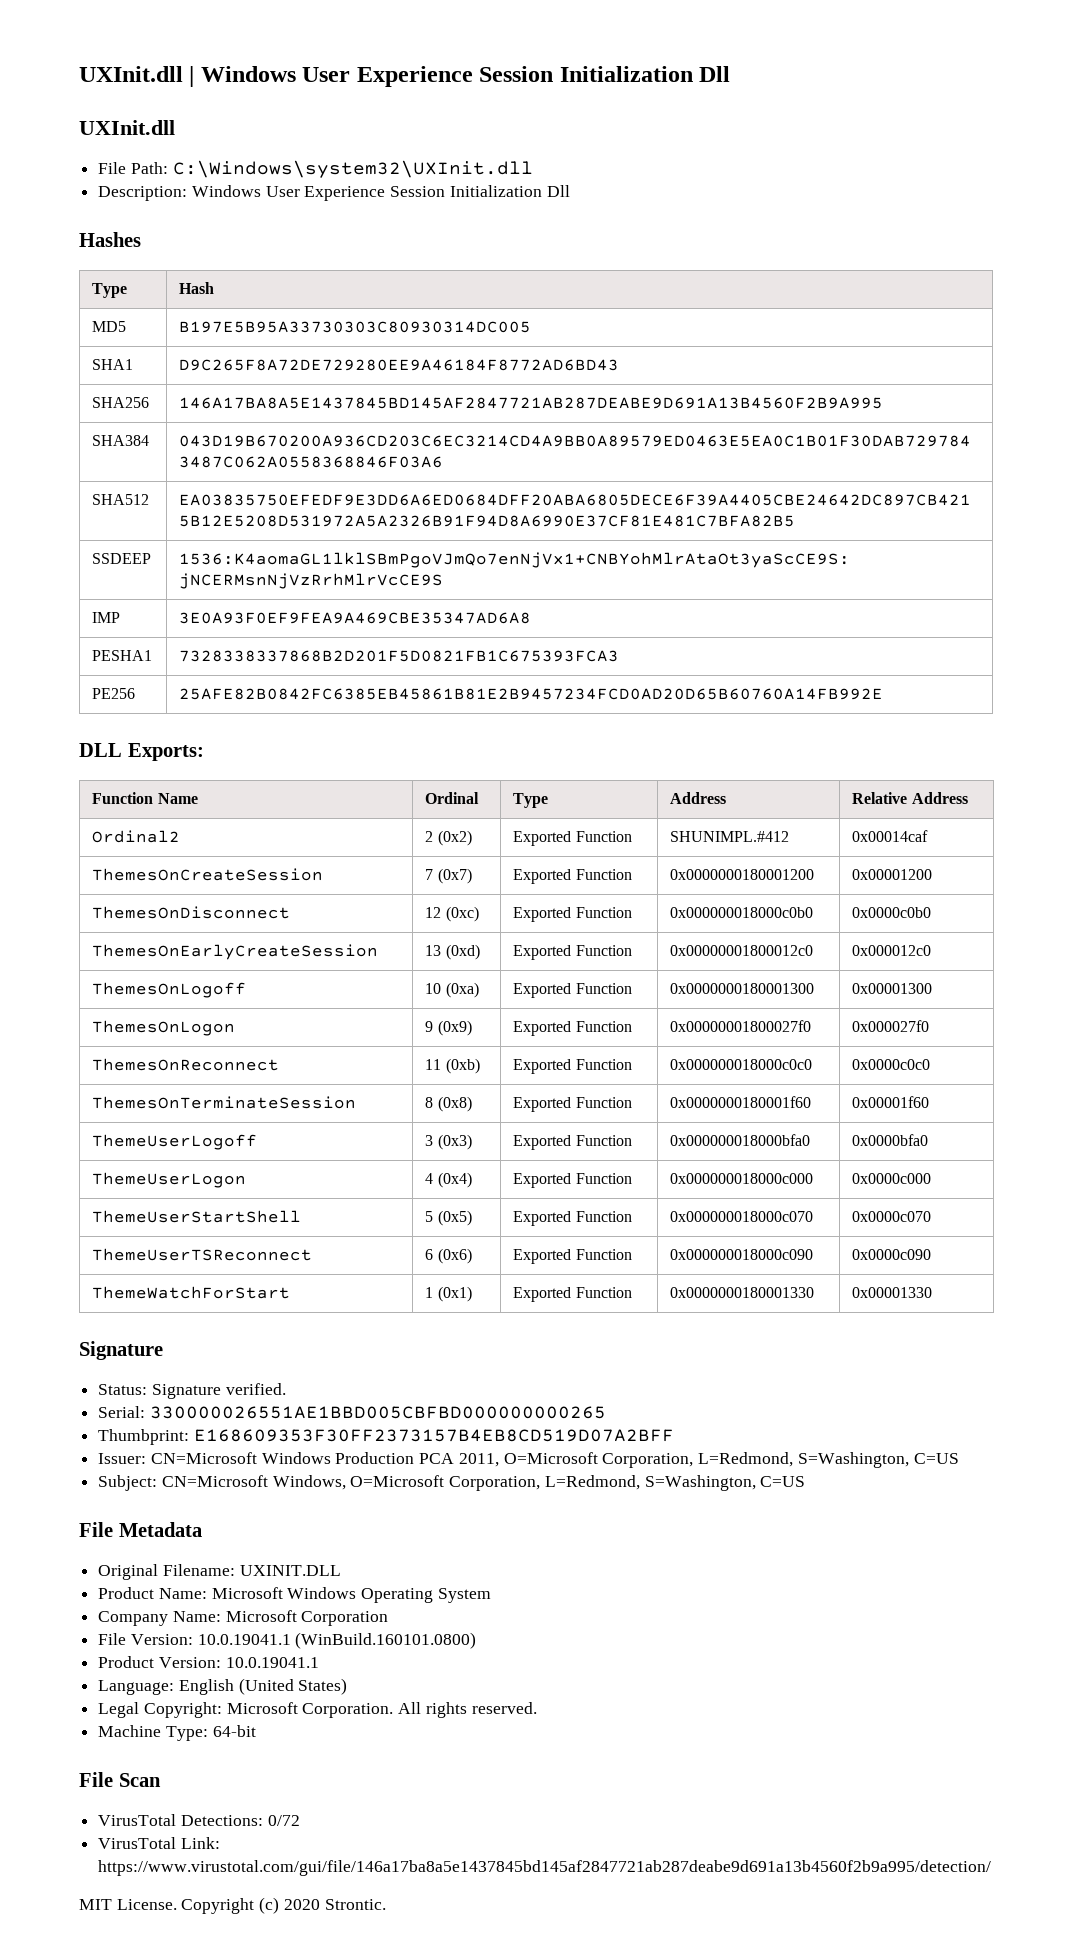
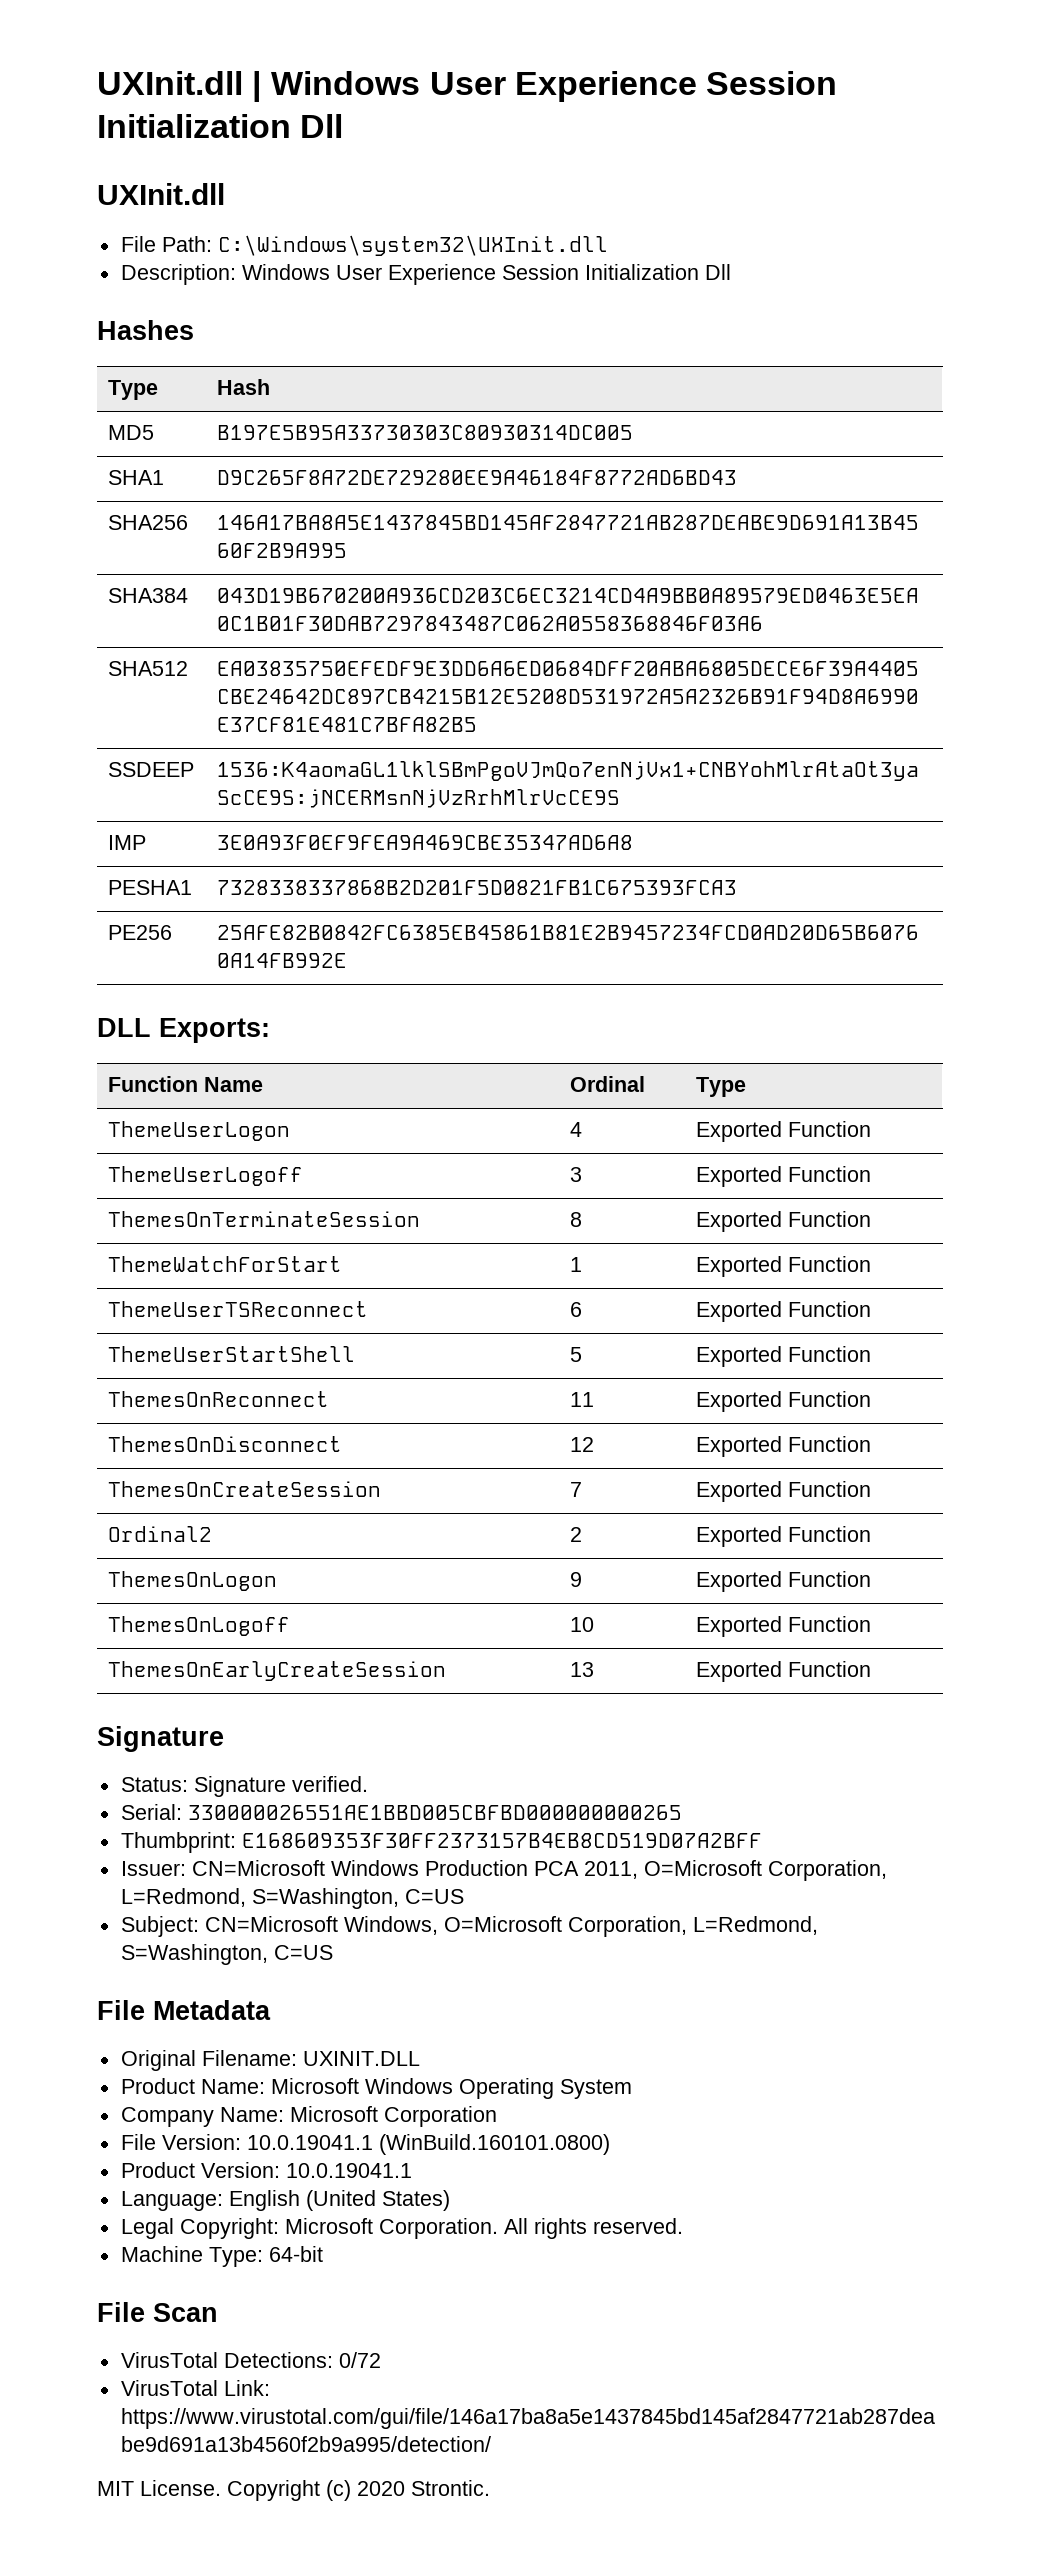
[670,792,727,804] [852,792,968,804] | Address | Relative Address -> [108,1121,291,1141] [570,1122,583,1137] [696,1121,872,1142] [108,1166,304,1186] [570,1167,583,1182] [696,1166,872,1187] [108,1211,421,1227] [570,1212,583,1227] [696,1211,872,1232] [108,1256,343,1272] [570,1257,583,1272] [696,1256,872,1277] [108,1301,369,1317] [570,1302,583,1317] [696,1301,872,1322] [108,1346,356,1362] [570,1347,583,1362] [696,1346,872,1367] [108,1391,330,1407] [570,1392,595,1407] [696,1391,872,1412] [108,1436,343,1452] [570,1437,595,1452] [696,1436,872,1457] [108,1481,382,1497] [570,1482,583,1497] [696,1481,872,1502] // ThemeUserLogon | 4 | Exported Function // ThemeUserLogoff | 3 | Exported Function // ThemesOnTerminateSession | 8 | Exported Function // ThemeWatchForStart | 1 | Exported Function // ThemeUserTSReconnect | 6 | Exported Function // ThemeUserStartShell | 5 | Exported Function // ThemesOnReconnect | 11 | Exported Function // ThemesOnDisconnect | 12 | Exported Function // ThemesOnCreateSession | 7 | Exported Function
[437,830,472,846] [513,831,632,846] [670,831,790,842] [852,830,929,842] [92,868,324,881] [425,868,472,884] [513,869,632,884] [670,869,815,880] [852,869,933,880] [92,906,291,919] [425,906,479,922] [513,907,632,922] [670,907,814,918] [852,907,932,918] (0x2) | Exported Function | SHUNIMPL.#412 | 0x00014caf // ThemesOnCreateSession | 7 (0x7) | Exported Function | 0x0000000180001200 | 0x00001200 // ThemesOnDisconnect | 12 (0xc) | Exported Function | 0x000000018000c0b0 | 0x0000c0b0 -> [696,1526,872,1547] [108,1571,278,1591] [570,1572,583,1587] [696,1571,872,1592] [108,1616,291,1636] [570,1617,595,1632] [696,1616,872,1637] | Exported Function // ThemesOnLogon | 9 | Exported Function // ThemesOnLogoff | 10 | Exported Function
[445,944,480,960] [513,945,632,960] [670,945,814,956] [852,945,932,956] [92,982,247,998] [425,982,479,998] [513,983,632,998] [670,983,815,994] [852,983,933,994] [92,1020,236,1036] [425,1020,472,1036] [513,1021,632,1036] [670,1020,812,1032] [852,1020,930,1032] [92,1058,280,1071] [425,1058,480,1074] [513,1059,632,1074] [670,1059,813,1070] [852,1059,931,1070] [92,1096,357,1109] [425,1096,472,1112] [513,1097,632,1112] [670,1096,812,1108] [852,1096,930,1108] [92,1134,258,1150] [425,1134,472,1150] [513,1135,632,1150] [670,1134,811,1146] [852,1134,929,1146] [92,1172,247,1188] [425,1172,472,1188] [513,1173,632,1188] [670,1173,814,1184] [852,1173,932,1184] [92,1210,302,1223] [425,1210,472,1226] [513,1211,632,1226] [670,1211,814,1222] [852,1211,932,1222] [92,1248,313,1261] [425,1248,472,1264] [513,1249,632,1264] [670,1249,814,1260] [852,1249,932,1260] [92,1286,291,1299] [425,1286,472,1302] [513,1287,632,1302] [670,1287,815,1298] [852,1287,933,1298] (0xd) | Exported Function | 0x00000001800012c0 | 0x000012c0 // ThemesOnLogoff | 10 (0xa) | Exported Function | 0x0000000180001300 | 0x00001300 // ThemesOnLogon | 9 (0x9) | Exported Function | 0x00000001800027f0 | 0x000027f0 // ThemesOnReconnect | 11 (0xb) | Exported Function | 0x000000018000c0c0 | 0x0000c0c0 // ThemesOnTerminateSession | 8 (0x8) | Exported Function | 0x0000000180001f60 | 0x00001f60 // ThemeUserLogoff | 3 (0x3) | Exported Function | 0x000000018000bfa0 | 0x0000bfa0 // ThemeUserLogon | 4 (0x4) | Exported Function | 0x000000018000c000 | 0x0000c000 // ThemeUserStartShell | 5 (0x5) | Exported Function | 0x000000018000c070 | 0x0000c070 // ThemeUserTSReconnect | 6 (0x6) | Exported Function | 0x000000018000c090 | 0x0000c090 // ThemeWatchForStart | 1 (0x1) | Exported Function | 0x0000000180001330 | 0x00001330 -> [696,1661,872,1682] | Exported Function

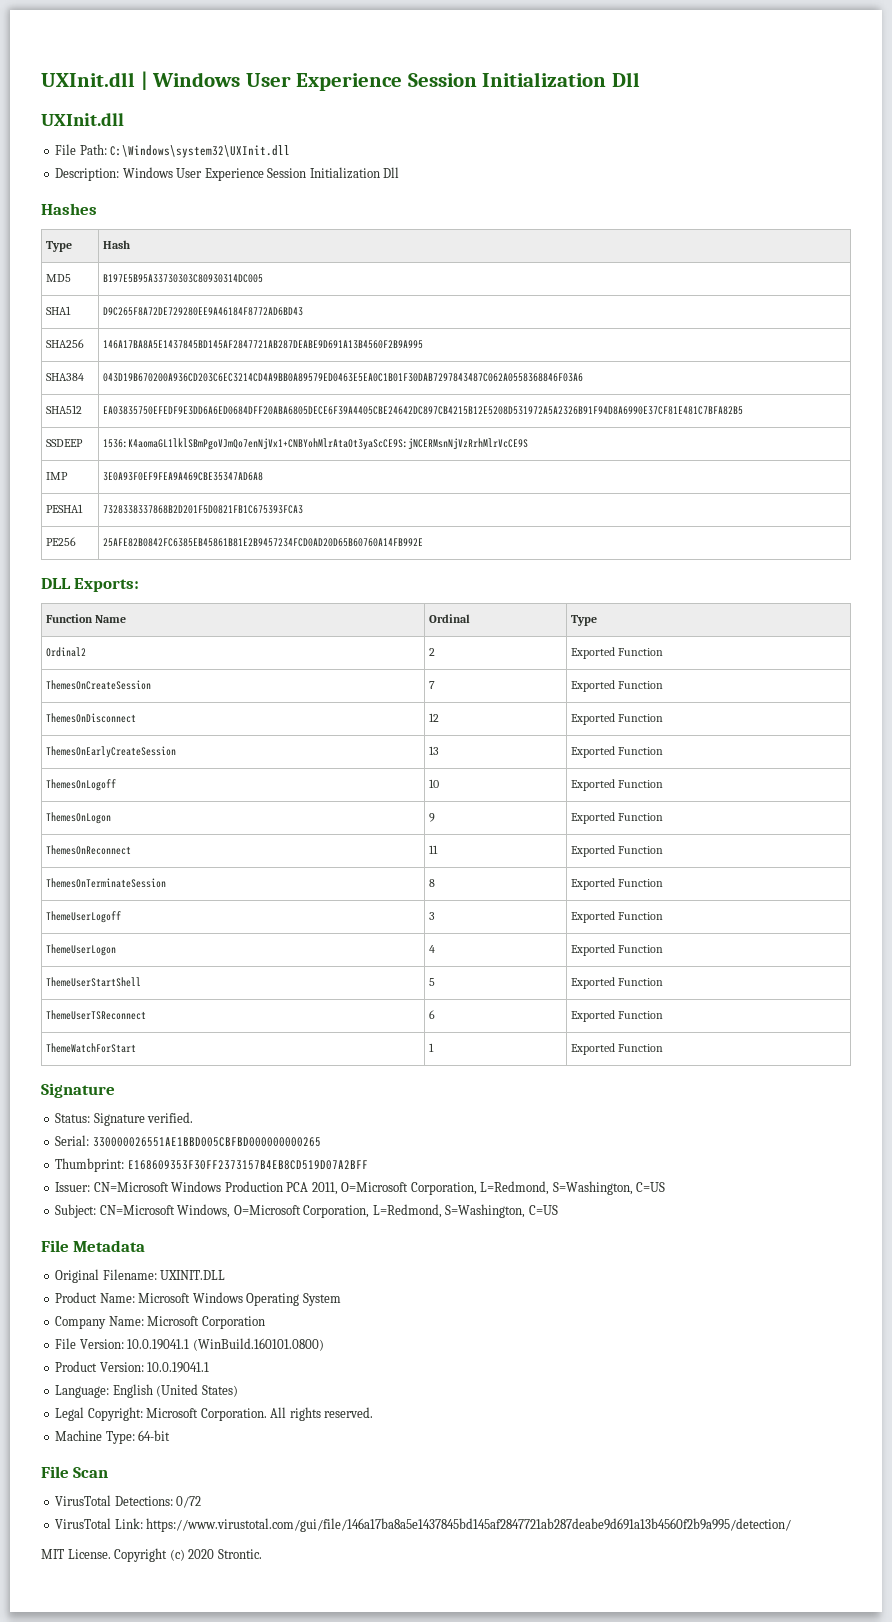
[108,1121,291,1141] [570,1122,583,1137] ThemeUserLogon | 4 -> [46,647,87,657] [429,648,436,656] [571,647,664,659] [46,680,152,690] [429,681,436,689] [571,680,664,692] [46,713,137,723] [429,713,440,722] [571,713,664,725] [46,746,177,758] [429,746,440,755] [571,746,664,758] [46,779,117,791] [429,779,440,788] [571,779,664,791] [46,812,112,824] [429,813,436,822] [571,812,664,824] [46,845,132,855] [429,845,439,854] [571,845,664,857] [46,878,167,888] [429,879,436,887] Ordinal2 | 2 | Exported Function // ThemesOnCreateSession | 7 | Exported Function // ThemesOnDisconnect | 12 | Exported Function // ThemesOnEarlyCreateSession | 13 | Exported Function // ThemesOnLogoff | 10 | Exported Function // ThemesOnLogon | 9 | Exported Function // ThemesOnReconnect | 11 | Exported Function // ThemesOnTerminateSession | 8
[108,1211,421,1227] [570,1212,583,1227] [696,1211,872,1232] [108,1256,343,1272] [570,1257,583,1272] ThemesOnTerminateSession | 8 | Exported Function // ThemeWatchForStart | 1 -> [46,944,117,956] [429,945,436,953] [571,944,664,956] [46,977,142,987] [429,978,436,986] ThemeUserLogon | 4 | Exported Function // ThemeUserStartShell | 5
[108,1346,356,1362] [570,1347,583,1362] [696,1346,872,1367] [108,1391,330,1407] [570,1392,595,1407] [696,1391,872,1412] [108,1436,343,1452] [570,1437,595,1452] [696,1436,872,1457] [108,1481,382,1497] [570,1482,583,1497] [696,1481,872,1502] [108,1526,213,1542] [570,1527,583,1542] [696,1526,872,1547] [108,1571,278,1591] [570,1572,583,1587] [696,1571,872,1592] [108,1616,291,1636] [570,1617,595,1632] [696,1616,872,1637] [108,1661,447,1681] [570,1662,595,1677] ThemeUserStartShell | 5 | Exported Function // ThemesOnReconnect | 11 | Exported Function // ThemesOnDisconnect | 12 | Exported Function // ThemesOnCreateSession | 7 | Exported Function // Ordinal2 | 2 | Exported Function // ThemesOnLogon | 9 | Exported Function // ThemesOnLogoff | 10 | Exported Function // ThemesOnEarlyCreateSession | 13 -> [46,1043,137,1053] [429,1043,435,1052] ThemeWatchForStart | 1

